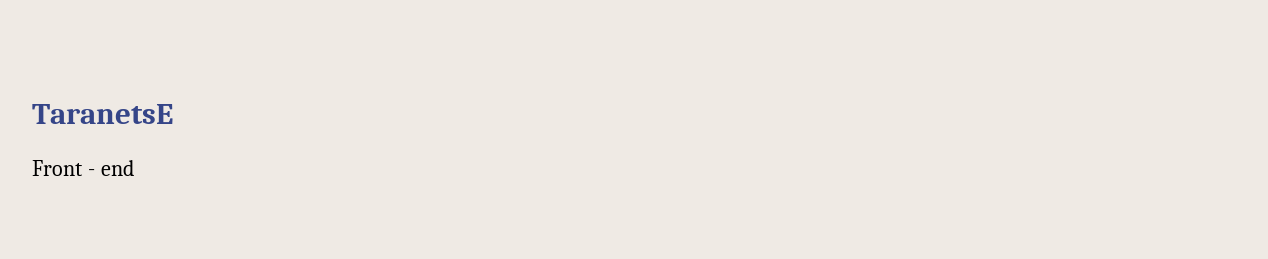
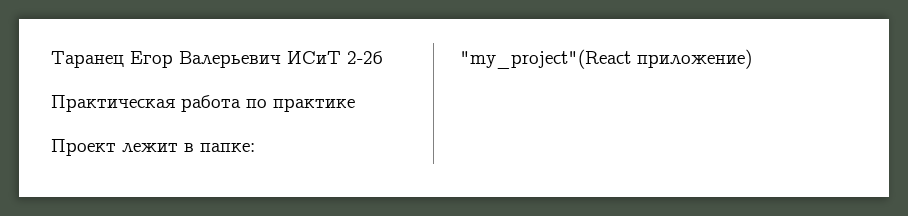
[32,104,173,124] [32,160,134,176] TaranetsE // Front - end -> [51,51,383,68] [51,95,355,112] [51,139,255,156] [460,49,752,69] Таранец Егор Валерьевич ИСиТ 2-2б // Практическая работа по практике // Проект лежит в папке: "my_project"(React приложение)

